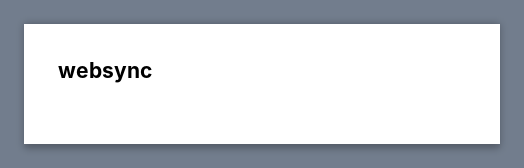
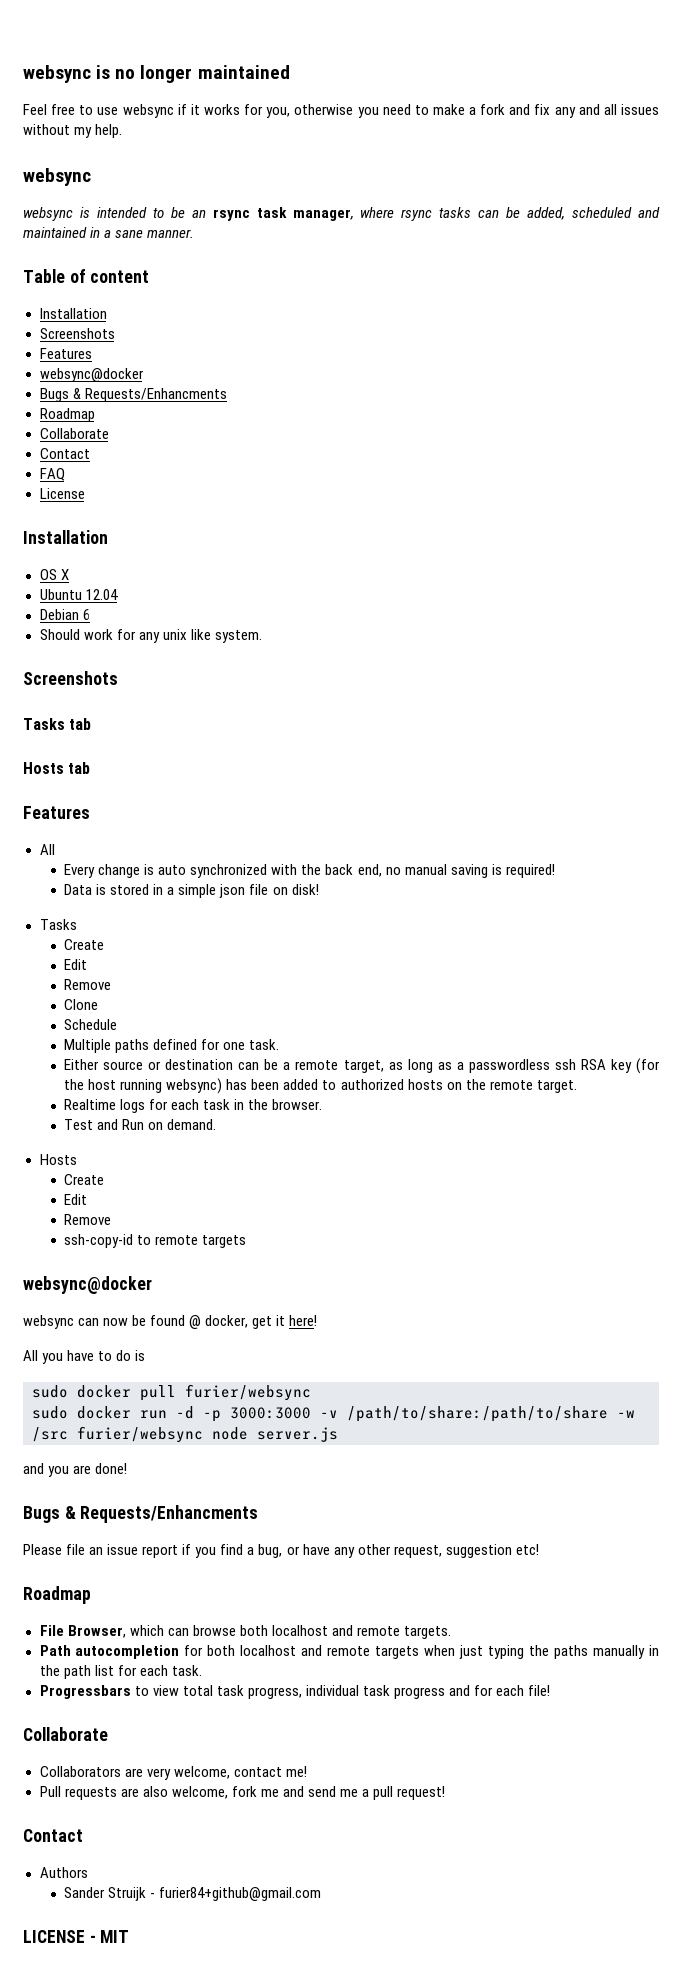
[58,62,152,83] websync -> [23,65,290,83] [23,104,659,118] [23,124,123,138] [23,168,91,186] [23,207,660,221] [23,227,195,238] [23,269,150,283] [39,308,107,319] [39,328,115,339] [39,348,92,359] [39,368,144,382] [39,388,227,402] [39,408,95,422] [39,428,109,439] [39,448,90,459] [39,468,65,481] [39,488,85,499] [23,530,108,544] [39,569,69,580] [39,589,118,600] [39,609,90,620] [39,629,262,643] [23,671,118,685] [23,718,92,730] [23,762,91,774] [23,806,90,819] [39,844,55,855] [64,864,555,878] [64,884,319,898] [39,919,77,930] [64,939,105,950] [64,959,88,970] [64,979,112,990] [64,999,99,1010] [64,1019,118,1030] [64,1039,280,1053] [64,1058,660,1074] [64,1078,577,1094] [64,1099,323,1113] [64,1119,217,1130] [39,1154,77,1165] [64,1174,105,1185] [64,1194,88,1205] [64,1214,112,1225] [64,1234,247,1248] [23,1276,152,1294] [23,1315,318,1329] [23,1350,146,1364] [32,1384,311,1401] [32,1406,635,1422] [32,1426,338,1443] [23,1463,128,1477] [23,1505,259,1523] [23,1544,539,1558] [23,1586,91,1604] [39,1625,451,1639] [39,1645,659,1659] [39,1665,202,1679] [39,1685,551,1699] [23,1727,108,1741] [39,1766,307,1780] [39,1786,446,1800] [23,1829,83,1842] [39,1867,88,1878] [64,1887,322,1901] [23,1930,130,1943] websync is no longer maintained // Feel free to use websync if it works for you, otherwise you need to make a fork and fix any and all issues without my help. // websync // websync is intended to be an rsync task manager, where rsync tasks can be added, scheduled and maintained in a sane manner. // Table of content // Installation // Screenshots // Features // websync@docker // Bugs & Requests/Enhancments // Roadmap // Collaborate // Contact // FAQ // License // Installation // OS X // Ubuntu 12.04 // Debian 6 // Should work for any unix like system. // Screenshots // Tasks tab // Hosts tab // Features // All // Every change is auto synchronized with the back end, no manual saving is required! // Data is stored in a simple json file on disk! // Tasks // Create // Edit // Remove // Clone // Schedule // Multiple paths defined for one task. // Either source or destination can be a remote target, as long as a passwordless ssh RSA key (for the host running websync) has been added to authorized hosts on the remote target. // Realtime logs for each task in the browser. // Test and Run on demand. // Hosts // Create // Edit // Remove // ssh-copy-id to remote targets // websync@docker // websync can now be found @ docker, get it here! // All you have to do is // sudo docker pull furier/websync // sudo docker run -d -p 3000:3000 -v /path/to/share:/path/to/share -w /src furier/websync node server.js // and you are done! // Bugs & Requests/Enhancments // Please file an issue report if you find a bug, or have any other request, suggestion etc! // Roadmap // File Browser, which can browse both localhost and remote targets. // Path autocompletion for both localhost and remote targets when just typing the paths manually in the path list for each task. // Progressbars to view total task progress, individual task progress and for each file! // Collaborate // Collaborators are very welcome, contact me! // Pull requests are also welcome, fork me and send me a pull request! // Contact // Authors // Sander Struijk - furier84+github@gmail.com // LICENSE - MIT

